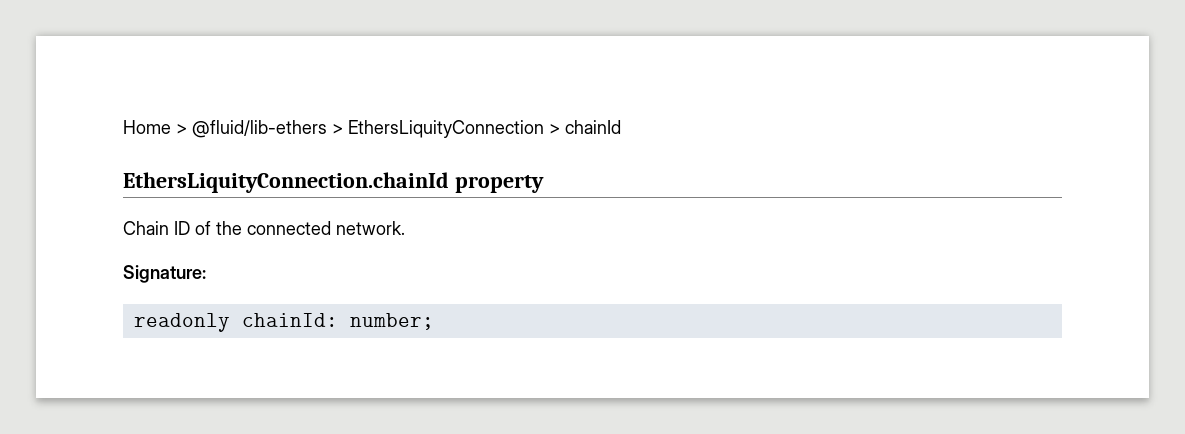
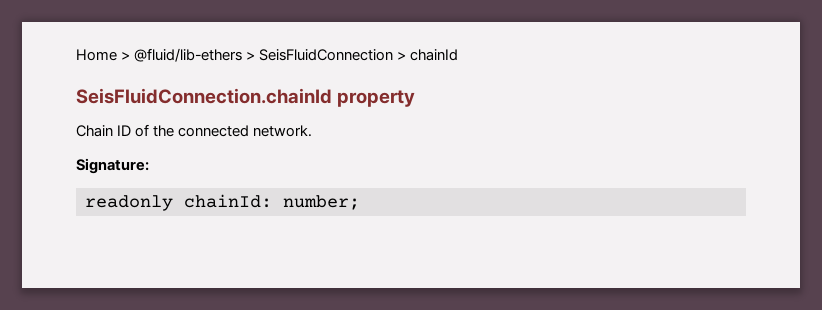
[348,120,544,138] EthersLiquityConnection -> [259,49,394,61] SeisFluidConnection
[123,172,449,193] EthersLiquityConnection.chainId -> [76,88,332,104] SeisFluidConnection.chainId

